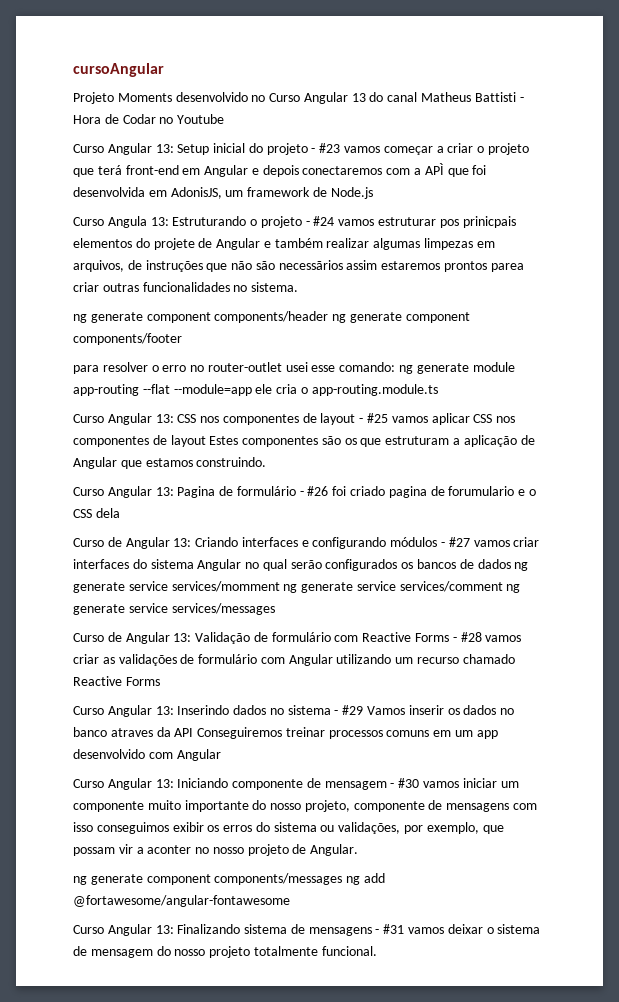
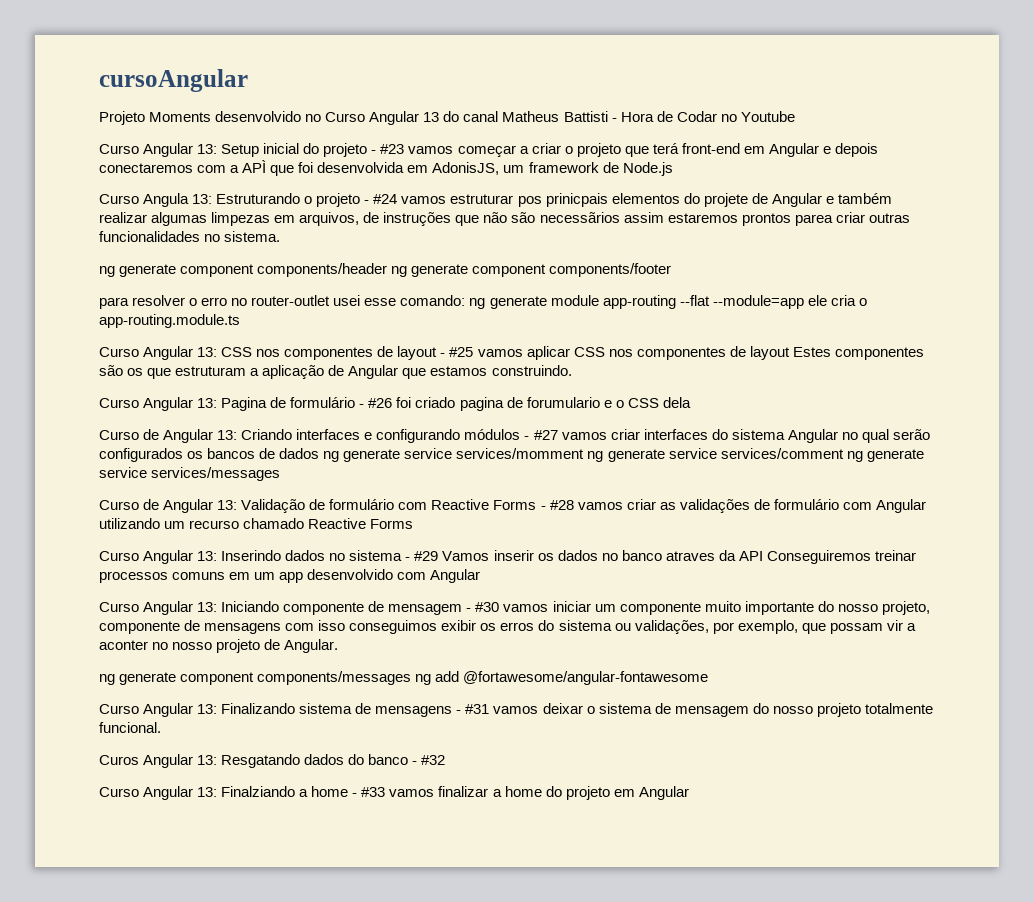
(377, 951) none -> [99,754,446,768] [99,786,689,800] // Curos Angular 13: Resgatando dados do banco - #32 // Curso Angular 13: Finalziando a home - #33 vamos finalizar a home do projeto em Angular

